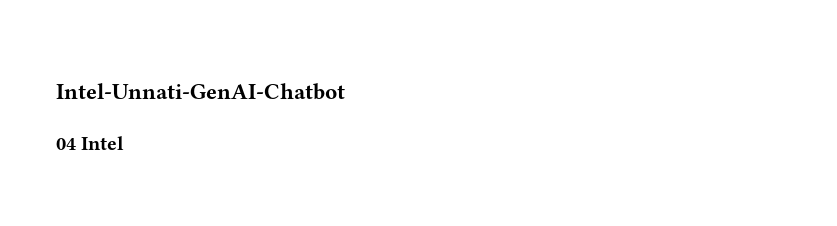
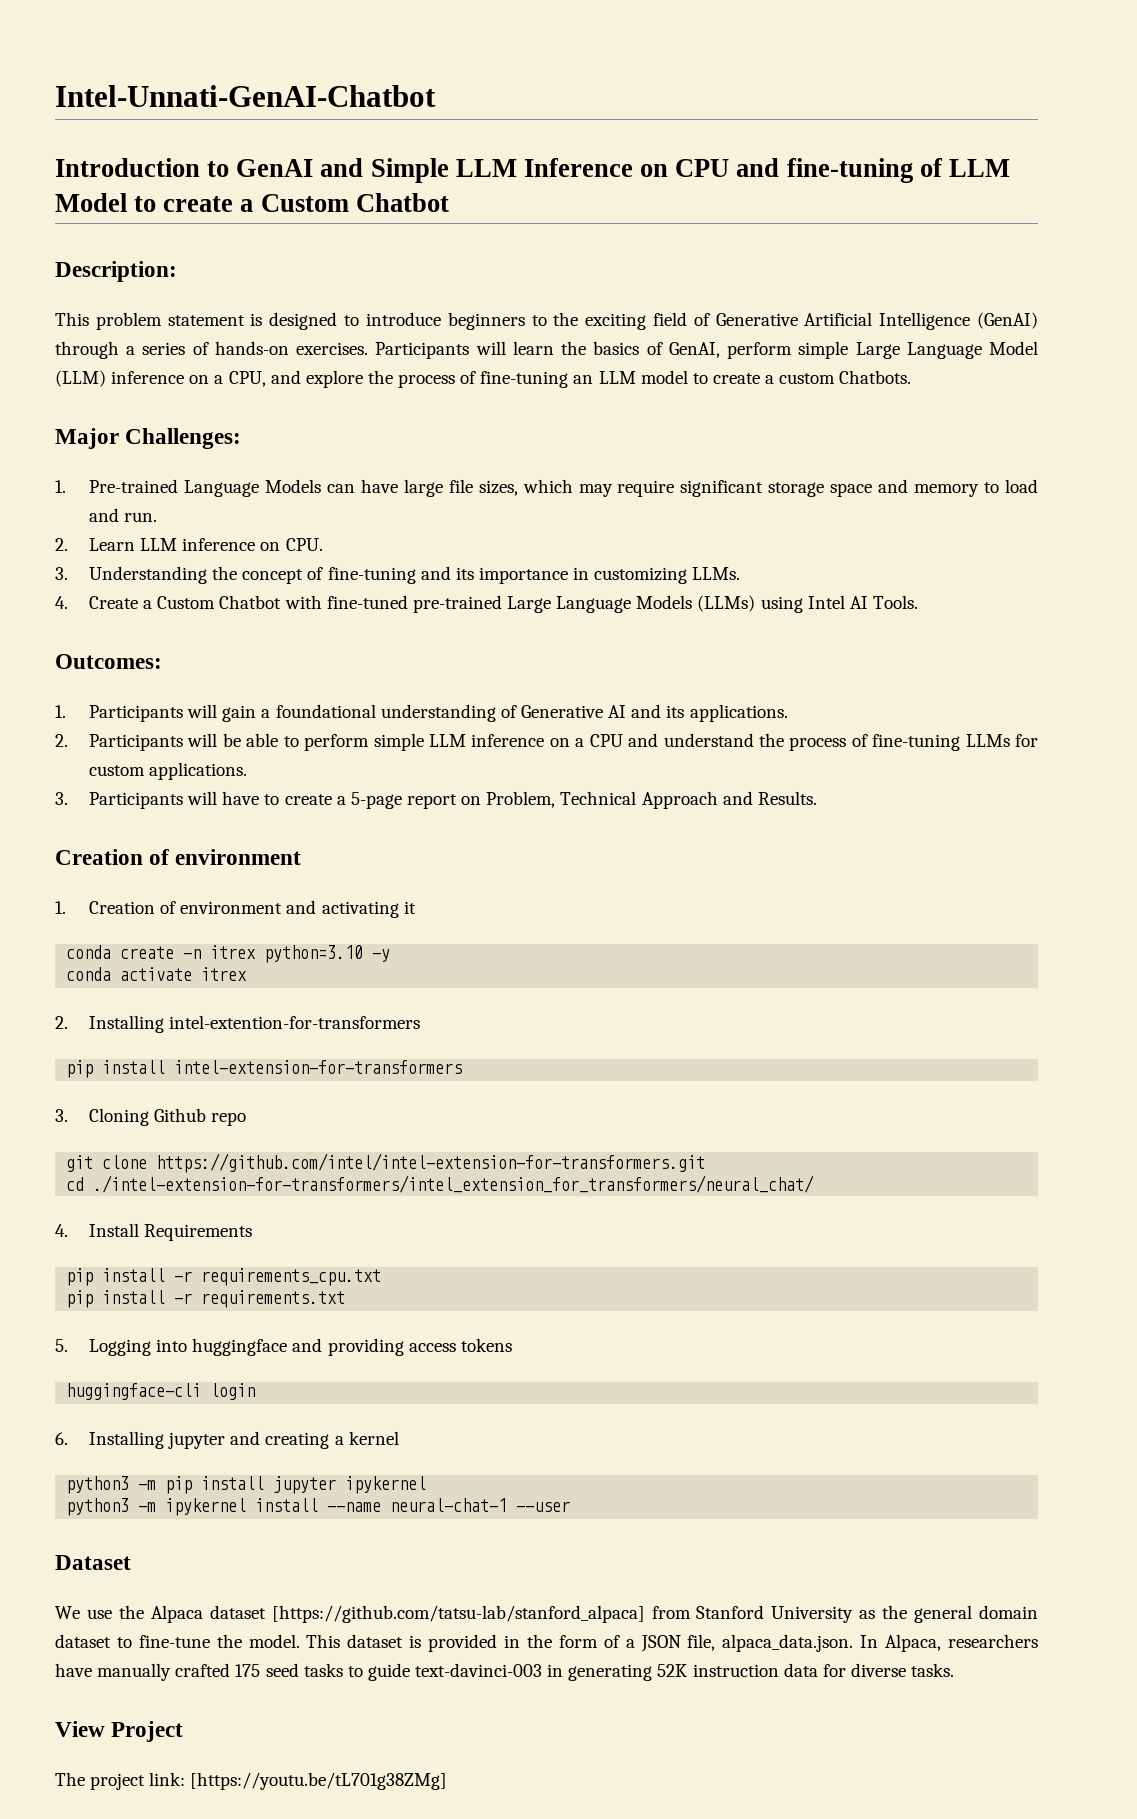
[56,136,125,150] 04 Intel -> [55,158,1010,183] [55,193,449,212] [55,261,177,282] [55,312,1038,330] [55,341,1039,359] [55,370,912,388] [55,428,242,449] [55,479,1038,497] [89,508,158,522] [55,538,323,551] [55,566,741,584] [55,595,918,613] [55,654,162,669] [55,704,788,722] [55,733,1038,751] [89,762,248,780] [55,791,817,809] [55,849,302,865] [55,900,416,918] [66,945,391,963] [66,967,248,981] [55,1015,421,1033] [66,1060,463,1078] [55,1108,247,1126] [66,1153,706,1173] [66,1175,815,1193] [55,1223,253,1241] [66,1268,382,1286] [66,1290,346,1308] [55,1338,512,1356] [66,1383,256,1400] [55,1431,399,1449] [66,1476,427,1494] [66,1498,571,1516] [55,1555,131,1570] [55,1605,1038,1623] [55,1634,1039,1652] [55,1663,955,1681] [55,1721,184,1742] [55,1772,448,1790] Introduction to GenAI and Simple LLM Inference on CPU and fine-tuning of LLM Model to create a Custom Chatbot // Description: // This problem statement is designed to introduce beginners to the exciting field of Generative Artificial Intelligence (GenAI) through a series of hands-on exercises. Participants will learn the basics of GenAI, perform simple Large Language Model (LLM) inference on a CPU, and explore the process of fine-tuning an LLM model to create a custom Chatbots. // Major Challenges: // 1. Pre-trained Language Models can have large file sizes, which may require significant storage space and memory to load and run. // 2. Learn LLM inference on CPU. // 3. Understanding the concept of fine-tuning and its importance in customizing LLMs. // 4. Create a Custom Chatbot with fine-tuned pre-trained Large Language Models (LLMs) using Intel AI Tools. // Outcomes: // 1. Participants will gain a foundational understanding of Generative AI and its applications. // 2. Participants will be able to perform simple LLM inference on a CPU and understand the process of fine-tuning LLMs for custom applications. // 3. Participants will have to create a 5-page report on Problem, Technical Approach and Results. // Creation of environment // 1. Creation of environment and activating it // conda create -n itrex python=3.10 -y // conda activate itrex // 2. Installing intel-extention-for-transformers // pip install intel-extension-for-transformers // 3. Cloning Github repo // git clone https://github.com/intel/intel-extension-for-transformers.git // cd ./intel-extension-for-transformers/intel_extension_for_transformers/neural_chat/ // 4. Install Requirements // pip install -r requirements_cpu.txt // pip install -r requirements.txt // 5. Logging into huggingface and providing access tokens // huggingface-cli login // 6. Installing jupyter and creating a kernel // python3 -m pip install jupyter ipykernel // python3 -m ipykernel install --name neural-chat-1 --user // Dataset // We use the Alpaca dataset [https://github.com/tatsu-lab/stanford_alpaca] from Stanford University as the general domain dataset to fine-tune the model. This dataset is provided in the form of a JSON file, alpaca_data.json. In Alpaca, researchers have manually crafted 175 seed tasks to guide text-davinci-003 in generating 52K instruction data for diverse tasks. // View Project // The project link: [https://youtu.be/tL701g38ZMg]

